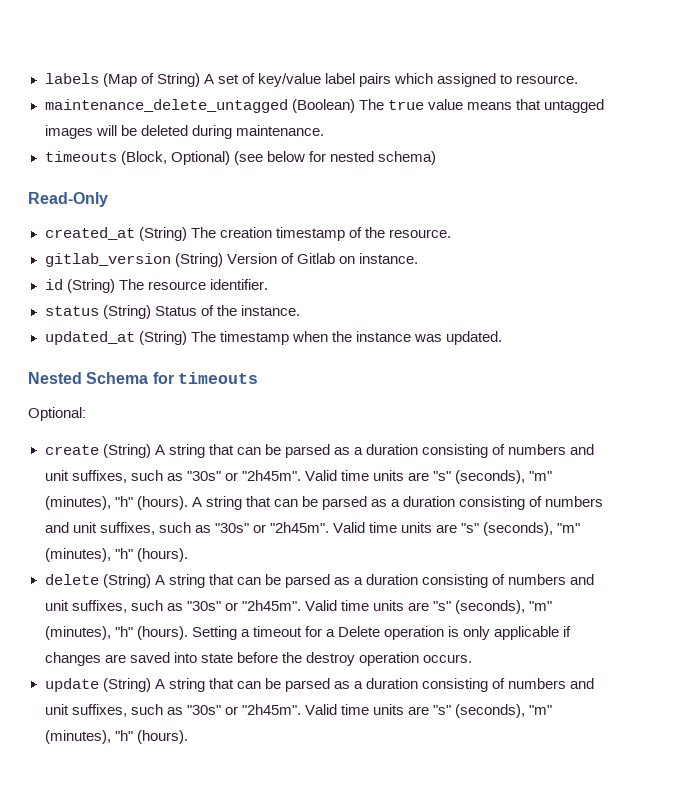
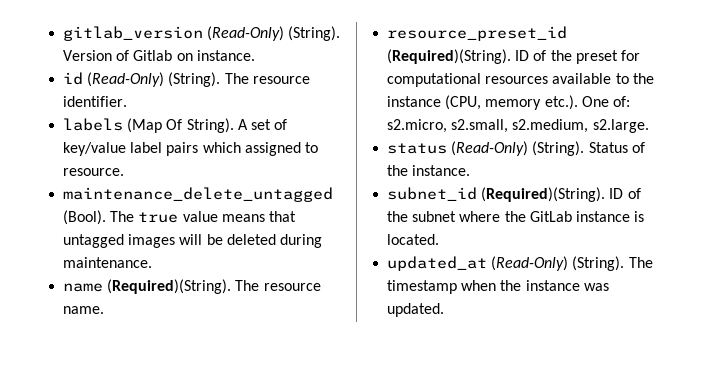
[44,73,200,87] labels (Map of String) -> [63,26,341,41] [63,50,255,61] [63,72,310,87] [63,96,128,107] [63,118,234,133] gitlab_version (Read-Only) (String). Version of Gitlab on instance. // id (Read-Only) (String). The resource identifier. // labels (Map Of String).
[291,99,355,113] (Boolean) -> [63,210,107,225] (Bool).
[44,151,436,165] [28,192,108,207] [44,227,451,241] [44,253,418,267] [44,279,268,293] timeouts (Block, Optional) (see below for nested schema) // Read-Only // created_at (String) The creation timestamp of the resource. // gitlab_version (String) Version of Gitlab on instance. // id (String) The resource identifier. -> [63,279,321,294] [63,306,105,314] [387,26,568,41] [387,49,640,64] [387,73,654,87] [387,95,630,110] [387,119,649,133] name (Required)(String). The resource name. // resource_preset_id (Required)(String). ID of the preset for computational resources available to the instance (CPU, memory etc.). One of: s2.micro, s2.small, s2.medium, s2.large.
[102,305,151,319] (String) -> [451,141,585,156] (Read-Only) (String).
(300, 310) none -> [387,187,641,202] [387,211,645,222] [387,234,440,245] // subnet_id (Required)(String). ID of the subnet where the GitLab instance is located.
[138,331,187,345] (String) -> [491,256,625,271] (Read-Only) (String).
[28,372,258,384] [28,407,86,421] [44,444,595,458] [44,470,553,484] [44,496,604,510] [44,522,581,536] [44,548,188,562] [44,574,595,588] [44,600,553,614] [44,626,572,640] [44,652,472,666] [44,678,595,692] [44,704,553,718] [44,730,188,744] // Nested Schema for timeouts // Optional: // create (String) A string that can be parsed as a duration consisting of numbers and unit suffixes, such as "30s" or "2h45m". Valid time units are "s" (seconds), "m" (minutes), "h" (hours). A string that can be parsed as a duration consisting of numbers and unit suffixes, such as "30s" or "2h45m". Valid time units are "s" (seconds), "m" (minutes), "h" (hours). // delete (String) A string that can be parsed as a duration consisting of numbers and unit suffixes, such as "30s" or "2h45m". Valid time units are "s" (seconds), "m" (minutes), "h" (hours). Setting a timeout for a Delete operation is only applicable if changes are saved into state before the destroy operation occurs. // update (String) A string that can be parsed as a duration consisting of numbers and unit suffixes, such as "30s" or "2h45m". Valid time units are "s" (seconds), "m" (minutes), "h" (hours). -> (445, 310) none

